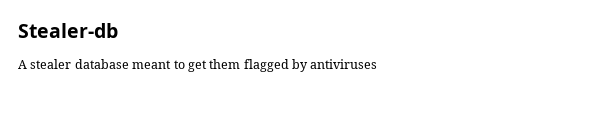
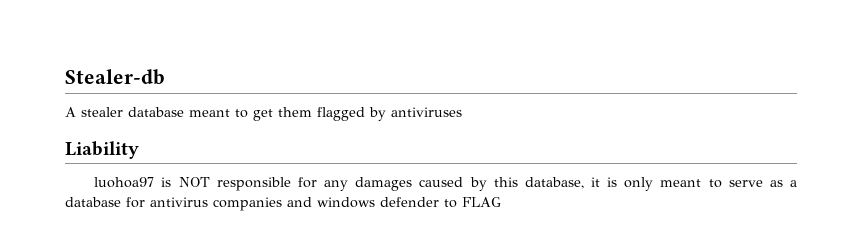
(378, 64) none -> [65,141,139,159] [94,177,797,191] [65,197,501,211] // Liability // luohoa97 is NOT responsible for any damages caused by this database, it is only meant to serve as a database for antivirus companies and windows defender to FLAG

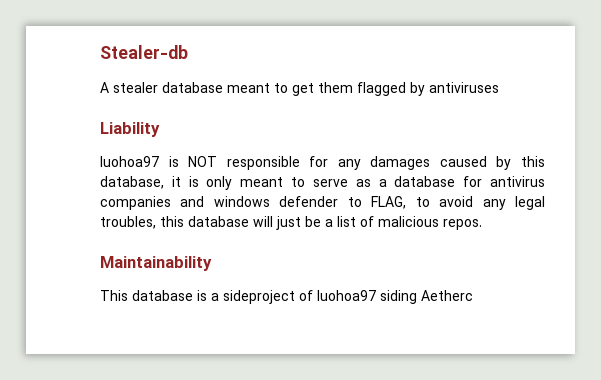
[462,197,501,207] FLAG -> [371,196,546,210] [100,216,482,230] [100,256,212,271] [100,290,473,304] FLAG, to avoid any legal troubles, this database will just be a list of malicious repos. // Maintainability // This database is a sideproject of luohoa97 siding Aetherc

